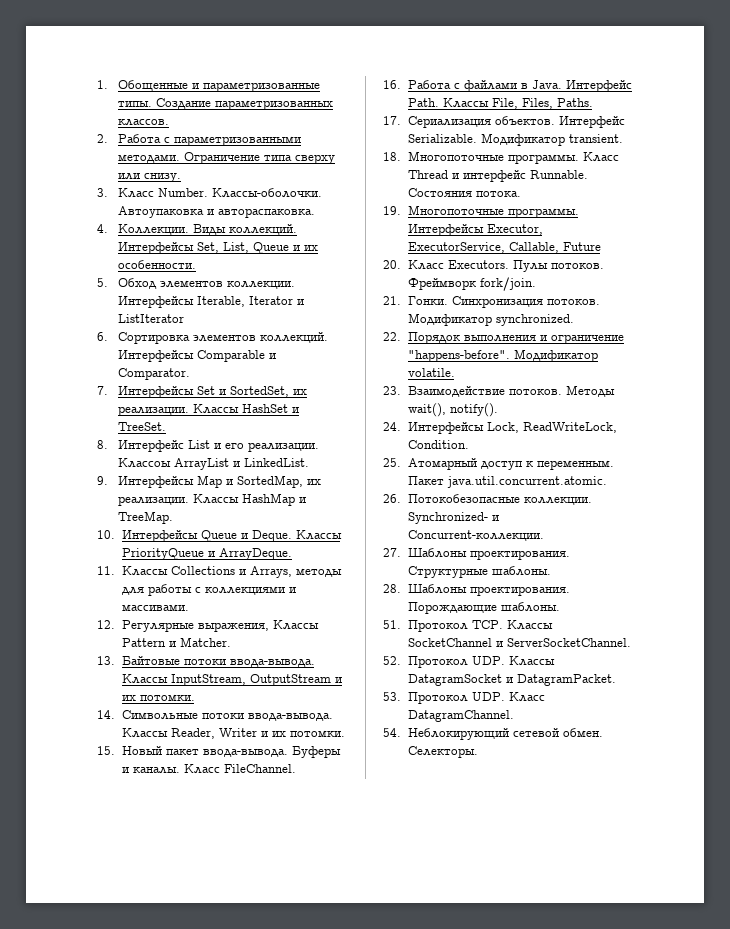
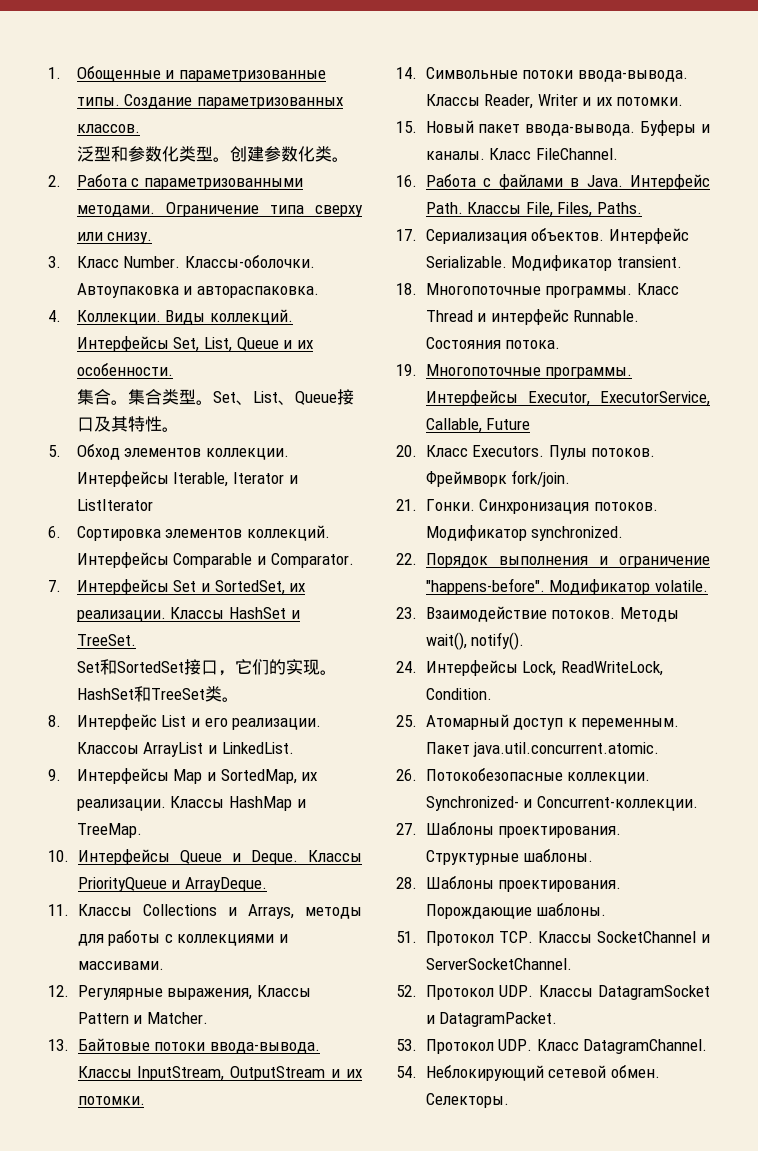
(170, 122) none -> [76,146,349,162] // 泛型和参数化类型。创建参数化类。
(197, 264) none -> [76,389,354,405] [76,416,179,432] // 集合。集合类型。Set、List、Queue接口及其特性。
(167, 426) none -> [76,659,337,676] [76,686,239,702] // Set和SortedSet接口，它们的实现。HashSet和TreeSet类。

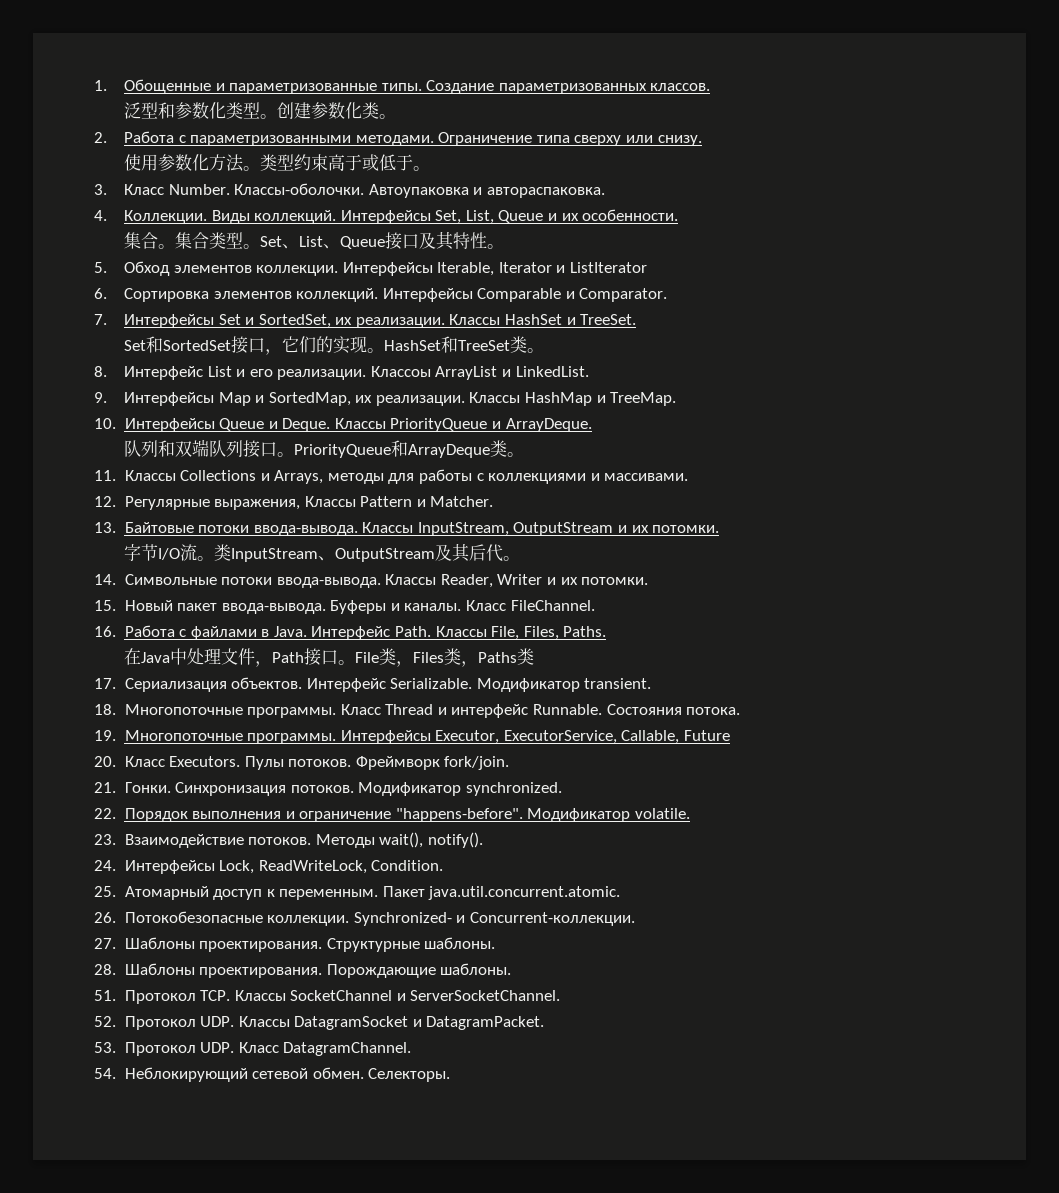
(153, 238) none -> [123,154,430,172] // 使用参数化方法。类型约束高于或低于。
(267, 884) none -> [123,439,524,458] // 队列和双端队列接口。PriorityQueue和ArrayDeque类。
(145, 1100) none -> [123,543,520,562] // 字节I/O流。类InputStream、OutputStream及其后代。
(642, 208) none -> [123,648,534,667] // 在Java中处理文件，Path接口。File类，Files类，Paths类

